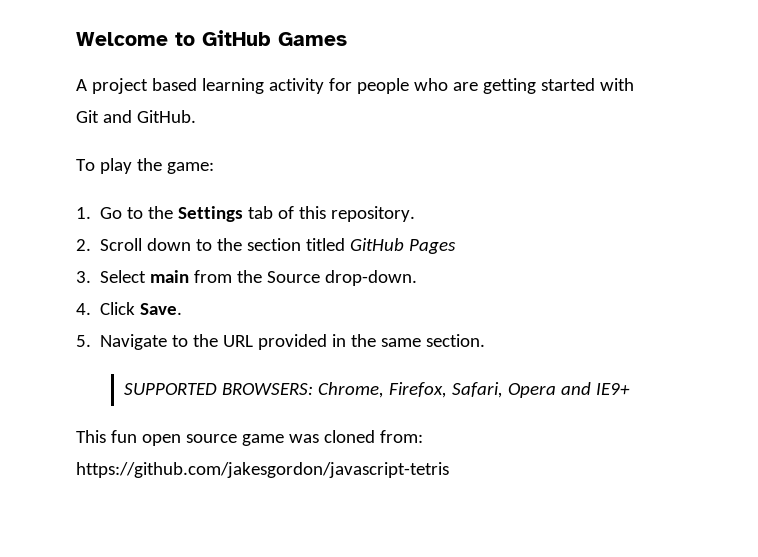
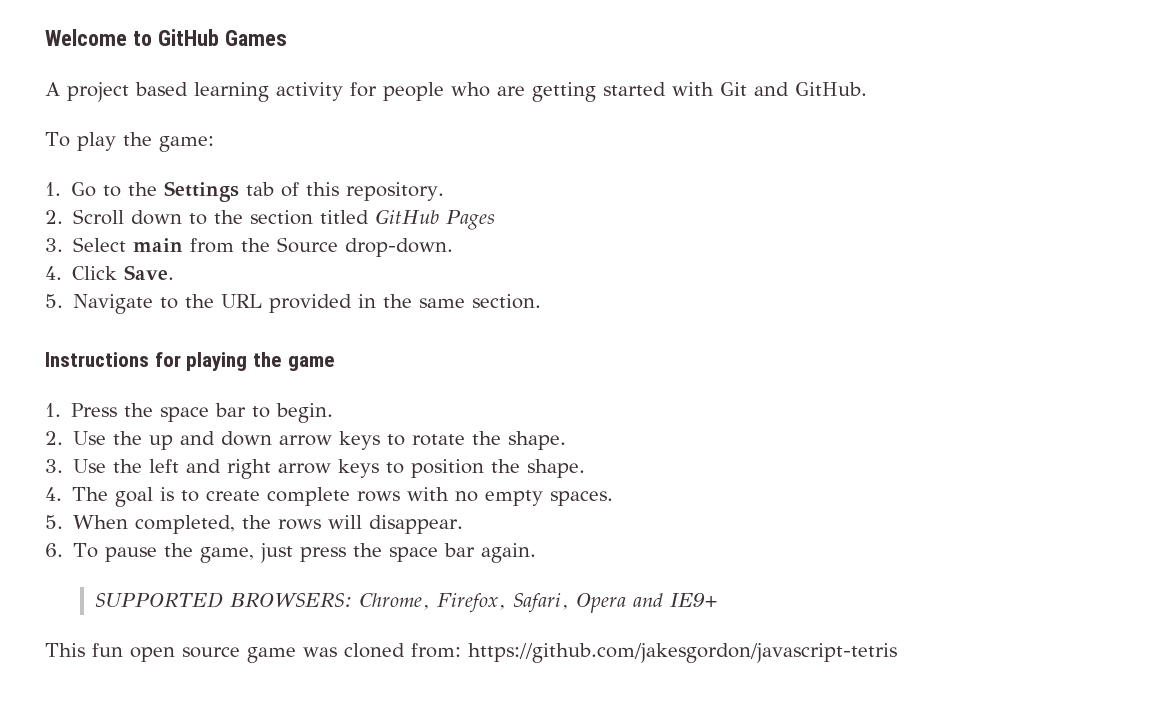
(486, 340) none -> [45,352,335,371] [45,403,334,423] [45,431,567,450] [45,459,586,479] [45,487,614,507] [45,515,464,534] [45,543,537,563] // Instructions for playing the game // 1. Press the space bar to begin. // 2. Use the up and down arrow keys to rotate the shape. // 3. Use the left and right arrow keys to position the shape. // 4. The goal is to create complete rows with no empty spaces. // 5. When completed, the rows will disappear. // 6. To pause the game, just press the space bar again.

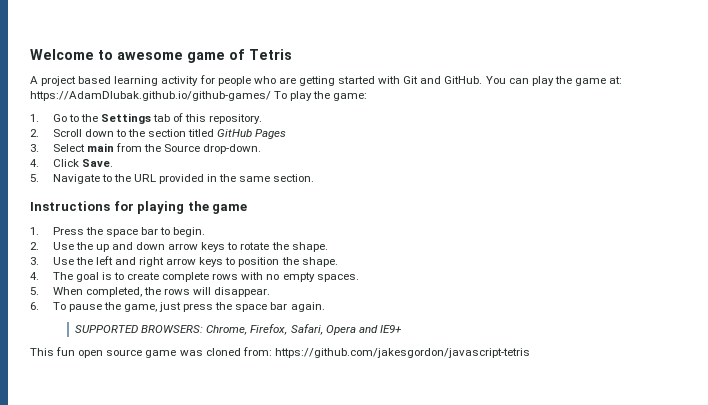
[157,29,287,46] GitHub Games -> [117,49,292,63] awesome game of Tetris
(867, 89) // -> [485,76,623,86] [30,91,271,101] You can play the game at: https://AdamDlubak.github.io/github-games/

